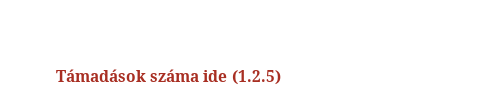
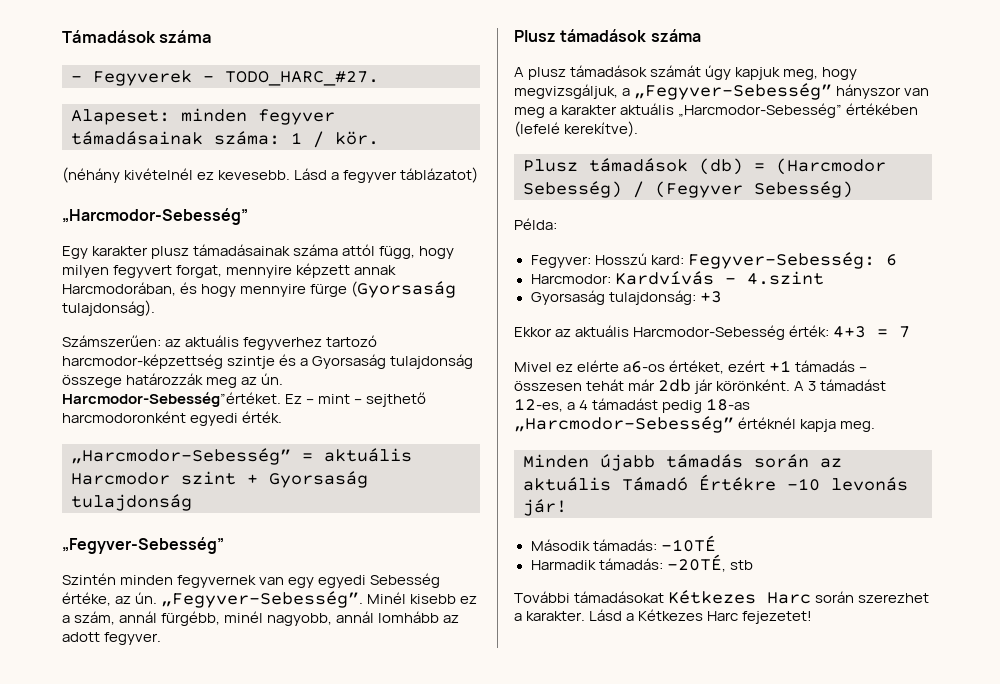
[203,70,281,85] ide (1.2.5) -> [71,70,379,86] [71,108,335,125] [71,131,379,148] [62,167,479,183] [62,208,248,225] [62,244,455,259] [62,263,397,278] [62,281,457,298] [62,300,155,316] [62,335,378,350] [62,354,474,369] [62,373,284,388] [62,392,427,407] [62,411,283,426] [71,448,412,465] [71,471,368,488] [71,494,192,511] [62,537,224,554] [62,573,441,588] [62,591,478,608] [62,611,460,626] [62,632,162,645] [514,29,701,42] [514,65,858,80] [514,83,930,100] [514,103,919,118] [514,121,639,137] [523,158,886,175] [523,181,853,198] [514,218,557,230] [530,252,897,269] [530,271,824,285] [530,290,722,305] [514,325,911,340] [514,360,868,374] [514,379,887,394] [514,398,751,413] [514,416,876,433] [523,454,842,471] [523,474,908,491] [523,499,567,516] [530,535,716,552] [530,554,753,572] [514,590,930,604] [514,609,813,624] // - Fegyverek – TODO_HARC_#27. // Alapeset: minden fegyver támadásainak száma: 1 / kör. // (néhány kivételnél ez kevesebb. Lásd a fegyver táblázatot) // „Harcmodor-Sebesség” // Egy karakter plusz támadásainak száma attól függ, hogy milyen fegyvert forgat, mennyire képzett annak Harcmodorában, és hogy mennyire fürge (Gyorsaság tulajdonság). // Számszerűen: az aktuális fegyverhez tartozó harcmodor-képzettség szintje és a Gyorsaság tulajdonság összege határozzák meg az ún. Harcmodor-Sebesség”értéket. Ez – mint – sejthető harcmodoronként egyedi érték. // „Harcmodor-Sebesség” = aktuális Harcmodor szint + Gyorsaság tulajdonság // „Fegyver-Sebesség” // Szintén minden fegyvernek van egy egyedi Sebesség értéke, az ún. „Fegyver-Sebesség”. Minél kisebb ez a szám, annál fürgébb, minél nagyobb, annál lomhább az adott fegyver. // Plusz támadások száma // A plusz támadások számát úgy kapjuk meg, hogy megvizsgáljuk, a „Fegyver-Sebesség” hányszor van meg a karakter aktuális „Harcmodor-Sebesség” értékében (lefelé kerekítve). // Plusz támadások (db) = (Harcmodor Sebesség) / (Fegyver Sebesség) // Példa: // Fegyver: Hosszú kard: Fegyver-Sebesség: 6 // Harcmodor: Kardvívás – 4.szint // Gyorsaság tulajdonság: +3 // Ekkor az aktuális Harcmodor-Sebesség érték: 4+3 = 7 // Mivel ez elérte a6-os értéket, ezért +1 támadás – összesen tehát már 2db jár körönként. A 3 támadást 12-es, a 4 támadást pedig 18-as „Harcmodor-Sebesség” értéknél kapja meg. // Minden újabb támadás során az aktuális Támadó Értékre -10 levonás jár! // Második támadás: -10TÉ // Harmadik támadás: -20TÉ, stb // További támadásokat Kétkezes Harc során szerezhet a karakter. Lásd a Kétkezes Harc fejezetet!

